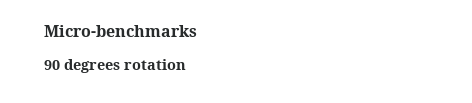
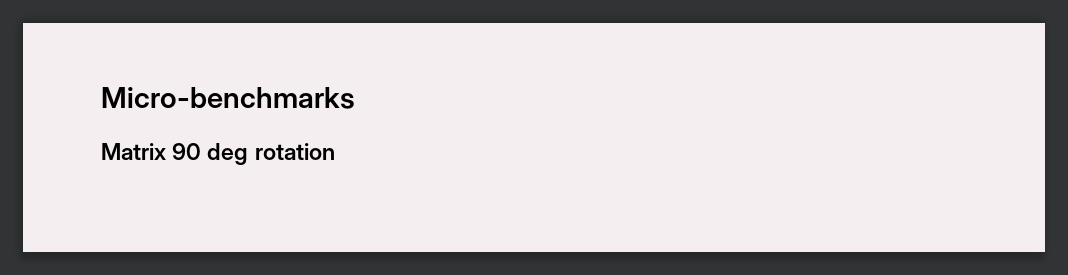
[44,59,120,73] 90 degrees -> [101,143,249,165] Matrix 90 deg

